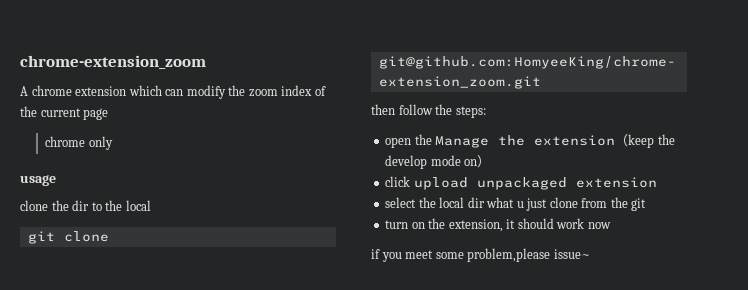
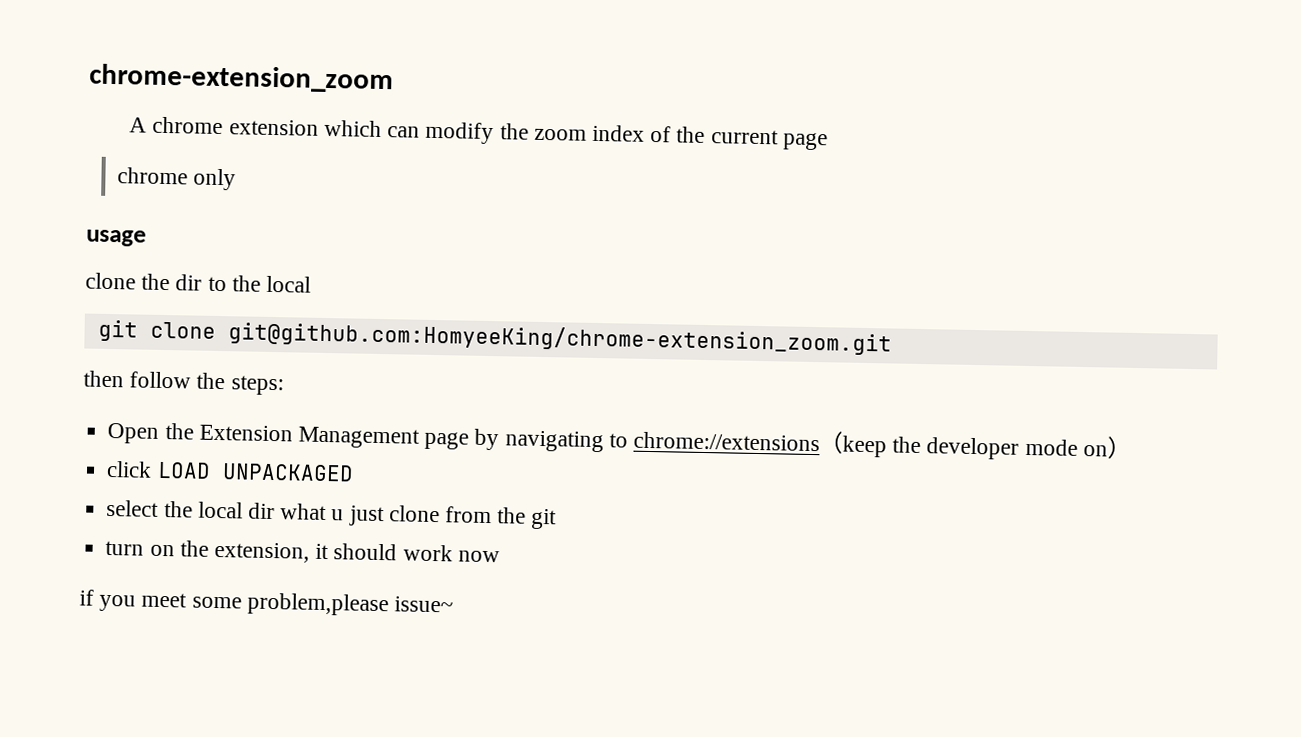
[385,134,616,148] open the Manage the extension -> [107,422,820,453] Open the Extension Management page by navigating to chrome://extensions
[385,155,428,169] develop -> [926,437,1020,460] developer
[413,177,657,190] upload unpackaged extension -> [156,461,354,482] LOAD UNPACKAGED

